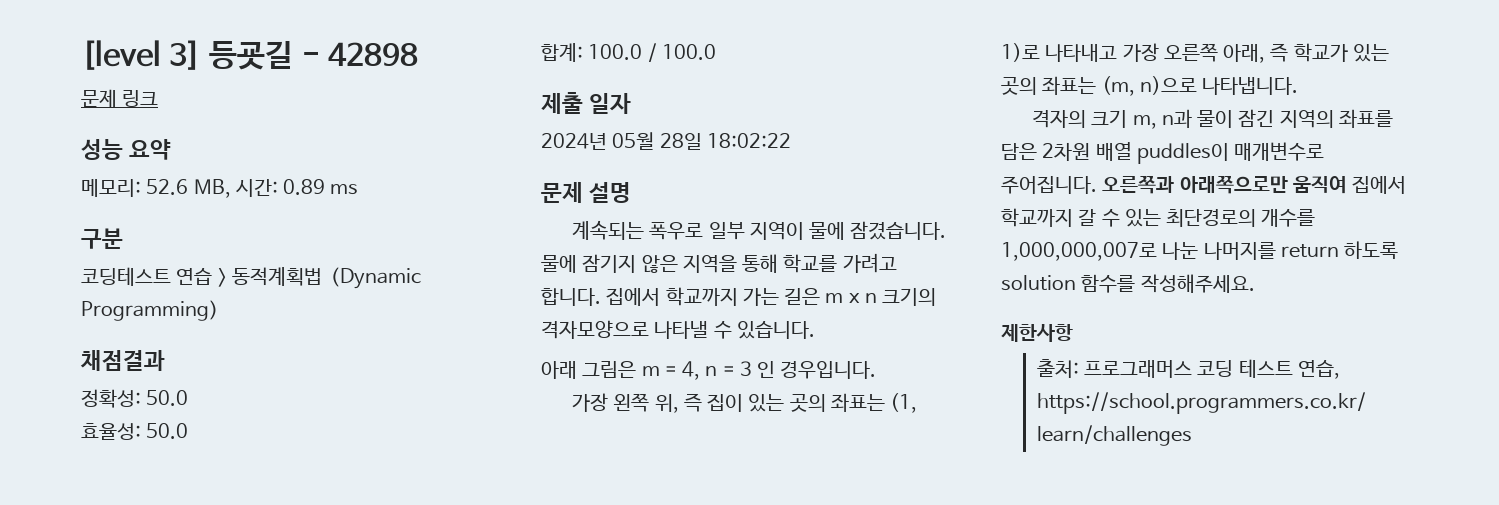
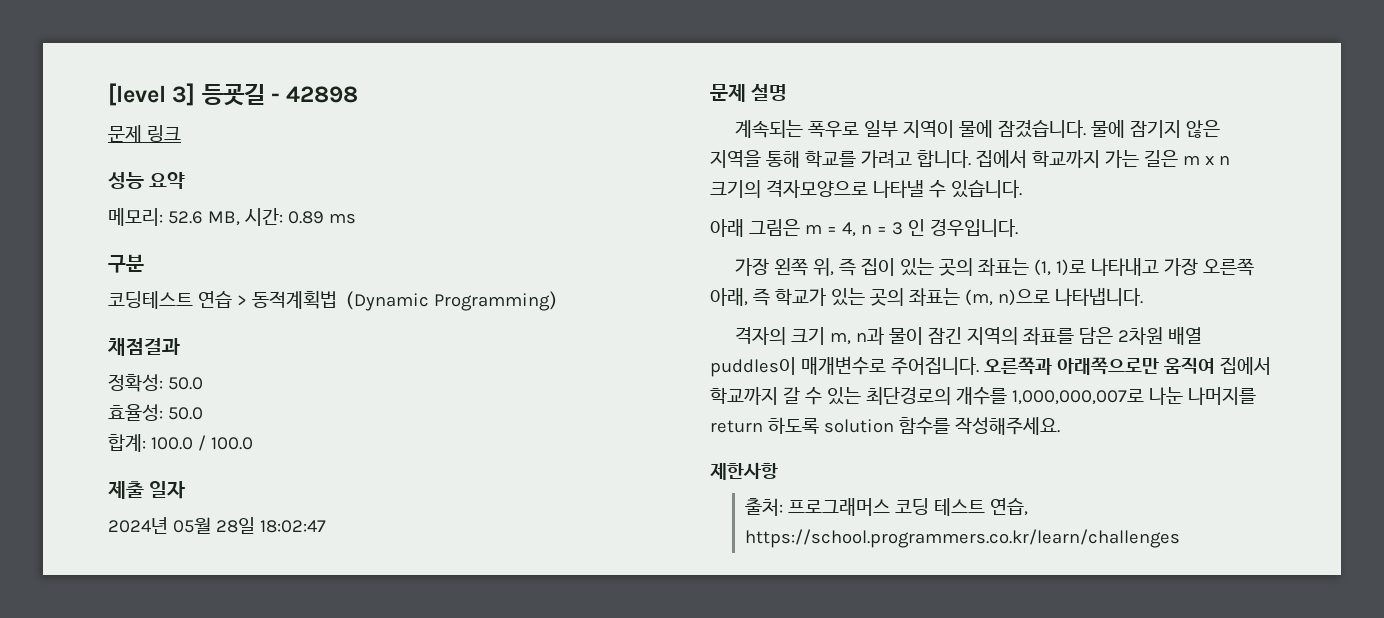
[706,133,791,148] 18:02:22 -> [259,520,326,533] 18:02:47

